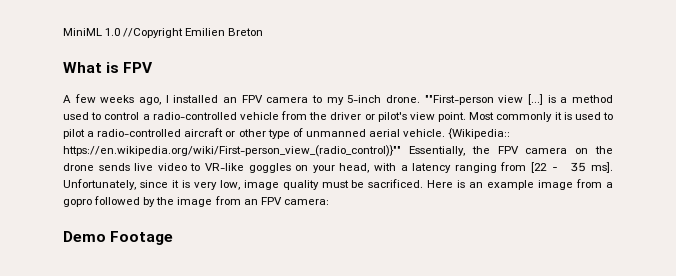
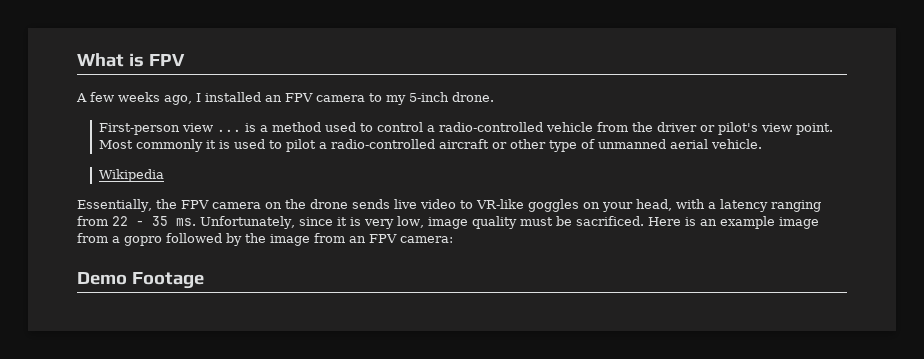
[63,28,264,38] MiniML 1.0 //Copyright Emilien Breton // -> (77, 60) none
[424,94,544,105] ""First-person view [...] -> [99,123,242,135] // First-person view ...
[448,128,511,139] [63,145,401,157] {Wikipedia:: https://en.wikipedia.org/wiki/First-person_view_(radio_control)}"" -> [99,169,165,182] // Wikipedia //
[530,162,547,173] [22 -> [112,216,128,226] 22
[590,162,613,173] ms]. -> [176,218,196,226] ms.

